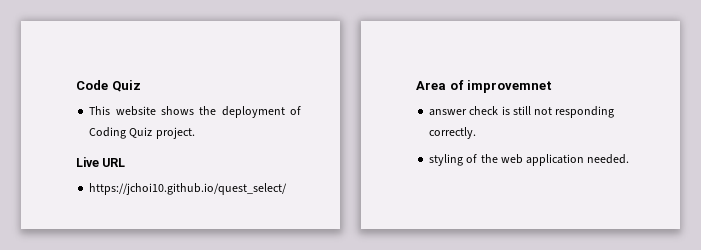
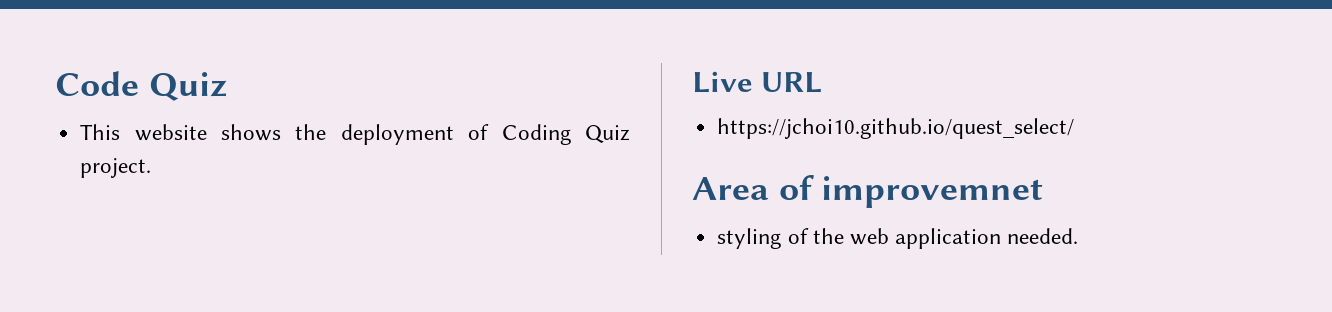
[429,106,615,118] [429,127,477,139] // answer check is still not responding correctly. -> (1044, 192) none

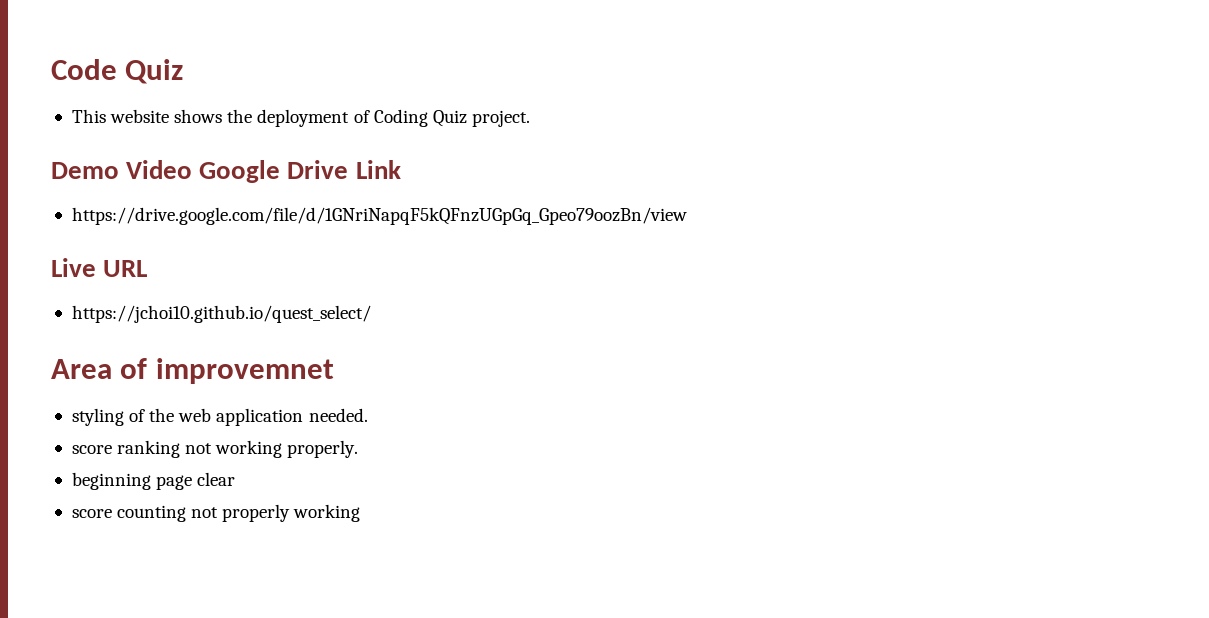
(152, 168) none -> [51,160,401,183] [71,207,687,225] // Demo Video Google Drive Link // https://drive.google.com/file/d/1GNriNapqF5kQFnzUGpGq_Gpeo79oozBn/view
(1079, 236) none -> [71,440,359,458] [71,472,236,490] [71,504,361,522] // score ranking not working properly. // beginning page clear // score counting not properly working

